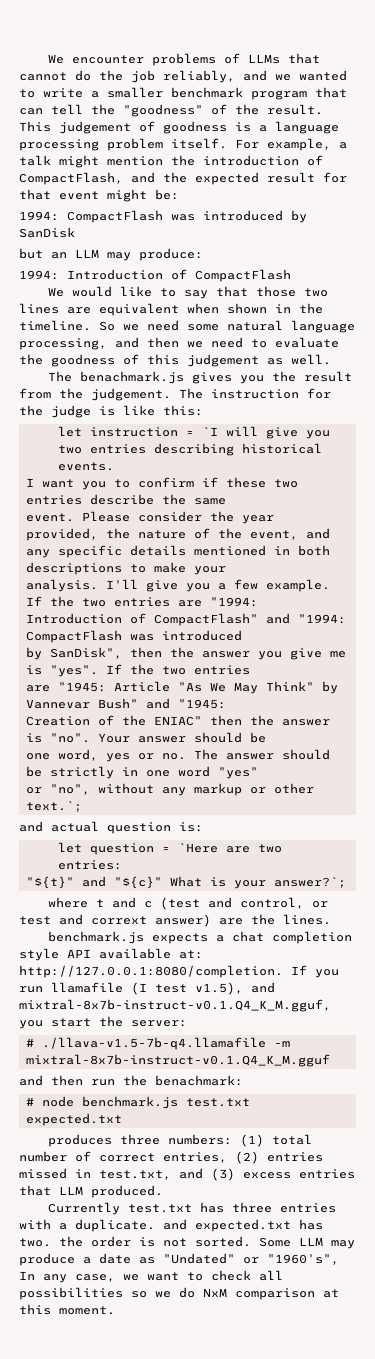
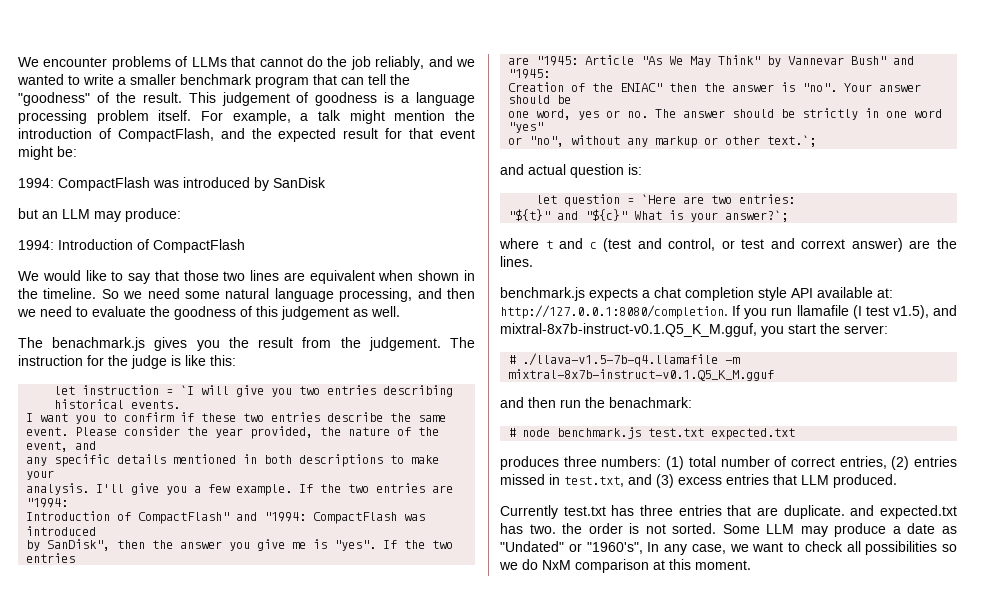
[19,999,331,1012] mixtral-8x7b-instruct-v0.1.Q4_K_M.gguf, -> [500,323,757,337] mixtral-8x7b-instruct-v0.1.Q5_K_M.gguf,
[25,1054,330,1067] mixtral-8x7b-instruct-v0.1.Q4_K_M.gguf -> [508,369,775,381] mixtral-8x7b-instruct-v0.1.Q5_K_M.gguf
[19,1219,67,1230] with a -> [727,505,778,516] that are

